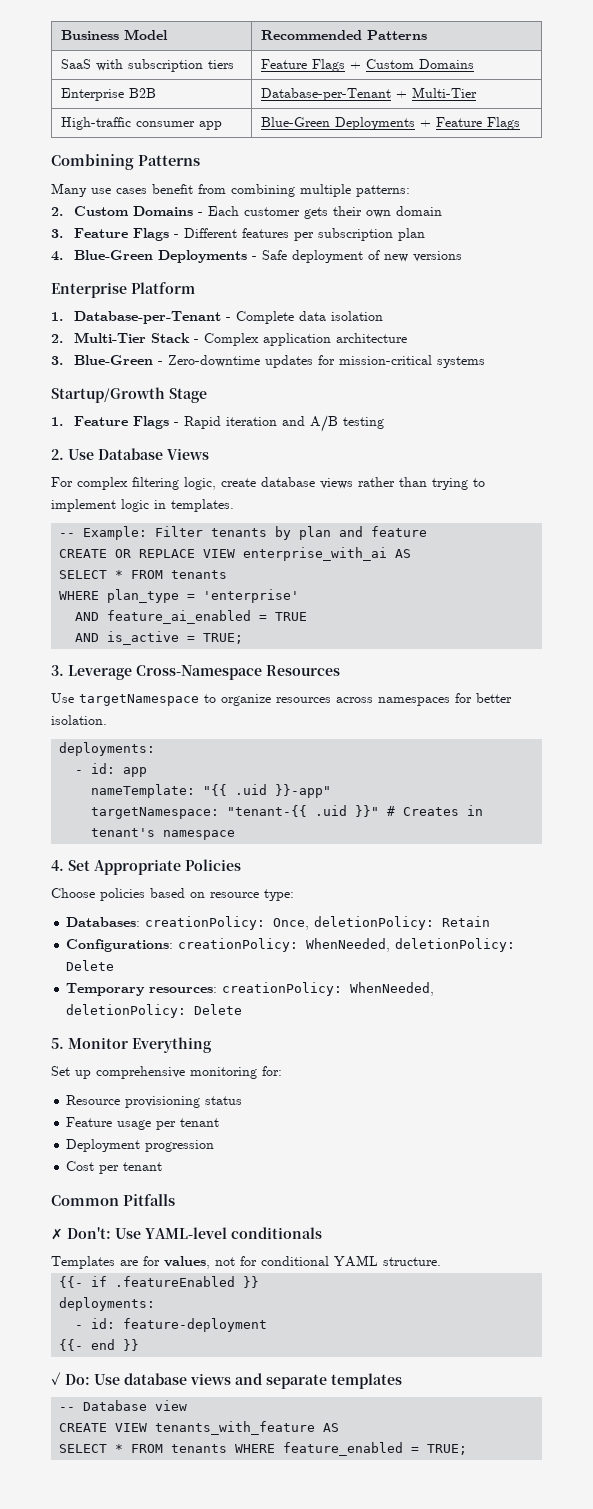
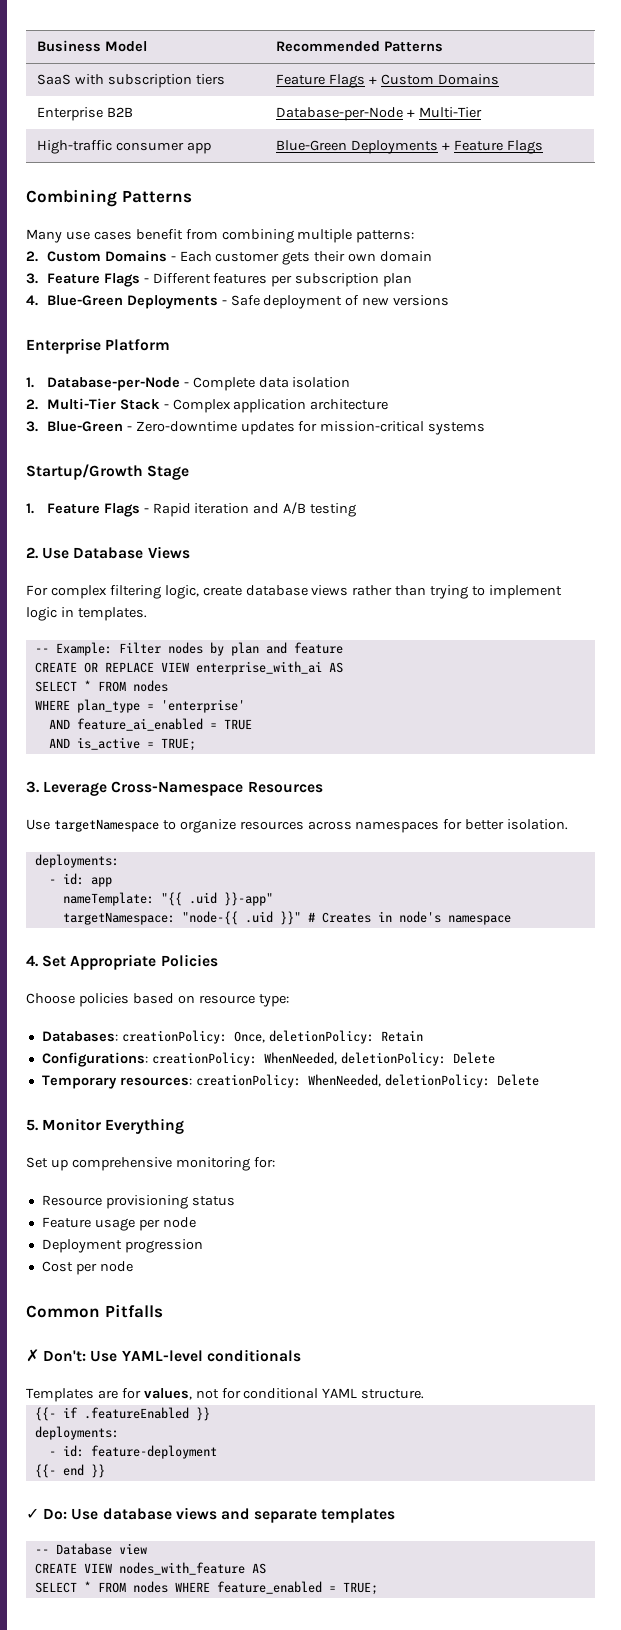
[260,88,391,101] Database-per-Tenant -> [276,107,404,121] Database-per-Node
[74,311,222,324] Database-per-Tenant -> [46,377,180,391] Database-per-Node
[211,528,268,537] tenants -> [167,642,203,654] nodes
[171,570,228,579] tenants -> [132,680,168,692] nodes
[227,805,308,817] "tenant-{{ -> [181,911,238,925] "node-{{
[91,828,156,837] tenant's -> [398,911,441,923] node's
[180,1118,220,1127] tenant -> [162,1217,196,1228] node
[123,1162,163,1171] tenant -> [99,1261,133,1272] node
[155,1421,340,1435] [59,1444,228,1453] tenants_with_feature AS // SELECT * FROM tenants -> [118,1562,266,1575] [34,1581,168,1593] nodes_with_feature AS // SELECT * FROM nodes

